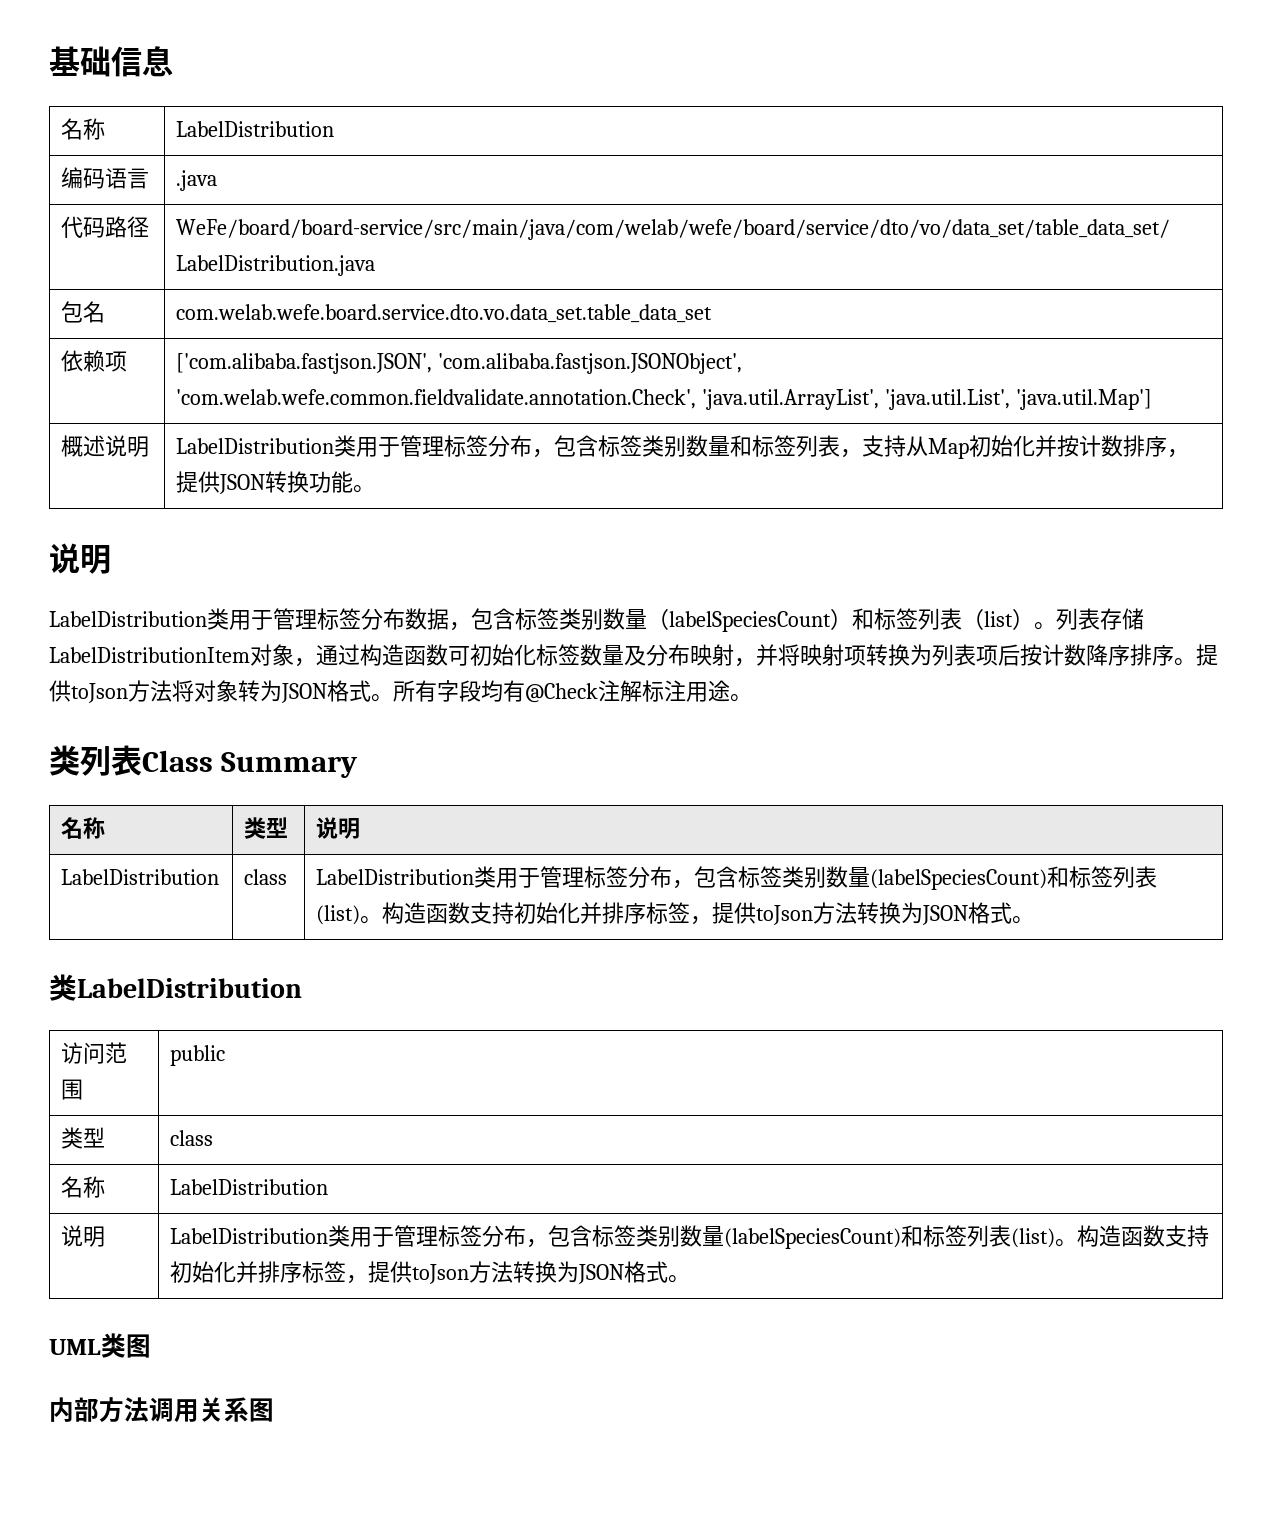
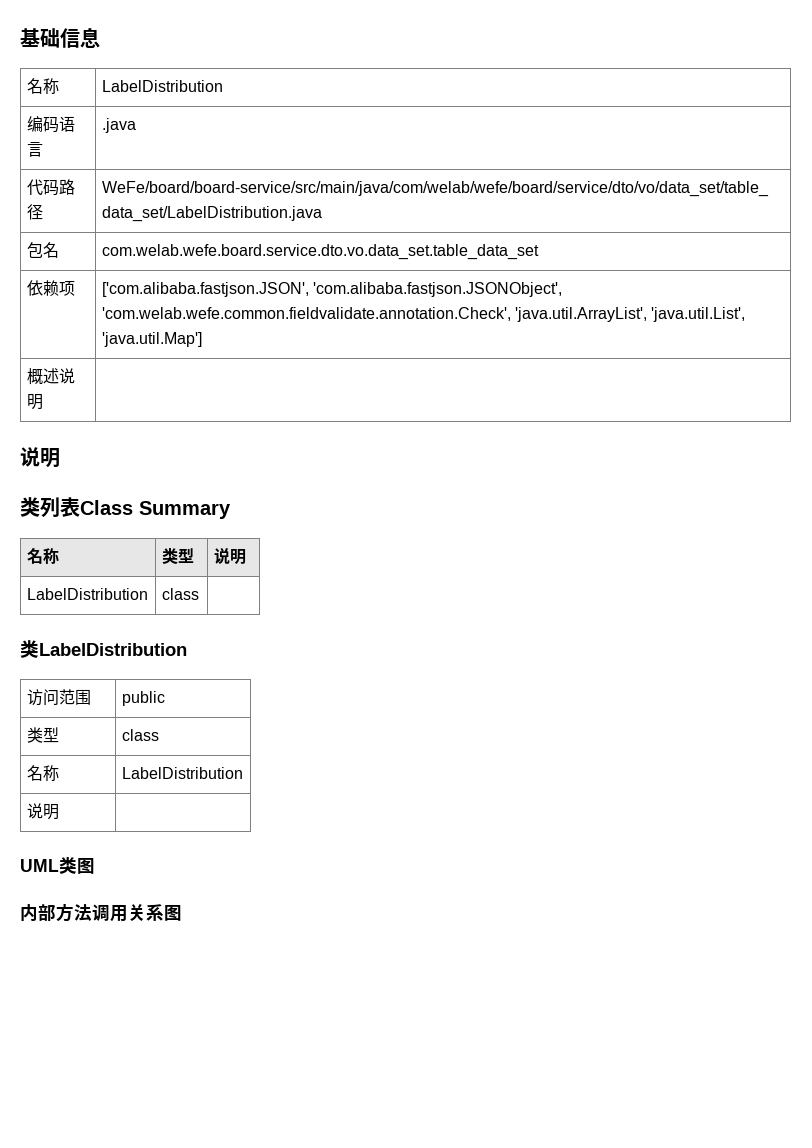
[176,435,1190,459] [176,471,376,494] [49,543,111,574] [49,608,1144,632] [49,644,1218,667] [49,680,752,703] LabelDistribution类用于管理标签分布，包含标签类别数量和标签列表，支持从Map初始化并按计数排序，提供JSON转换功能。 // 说明 // LabelDistribution类用于管理标签分布数据，包含标签类别数量（labelSpeciesCount）和标签列表（list）。列表存储LabelDistributionItem对象，通过构造函数可初始化标签数量及分布映射，并将映射项转换为列表项后按计数降序排序。提供toJson方法将对象转为JSON格式。所有字段均有@Check注解标注用途。 -> [20,447,60,468] // 说明
[316,866,1158,890] [316,902,1035,925] LabelDistribution类用于管理标签分布，包含标签类别数量(labelSpeciesCount)和标签列表(list)。构造函数支持初始化并排序标签，提供toJson方法转换为JSON格式。 -> (199, 594) none
[170,1225,1210,1249] [170,1261,691,1284] LabelDistribution类用于管理标签分布，包含标签类别数量(labelSpeciesCount)和标签列表(list)。构造函数支持初始化并排序标签，提供toJson方法转换为JSON格式。 -> (59, 812) none

